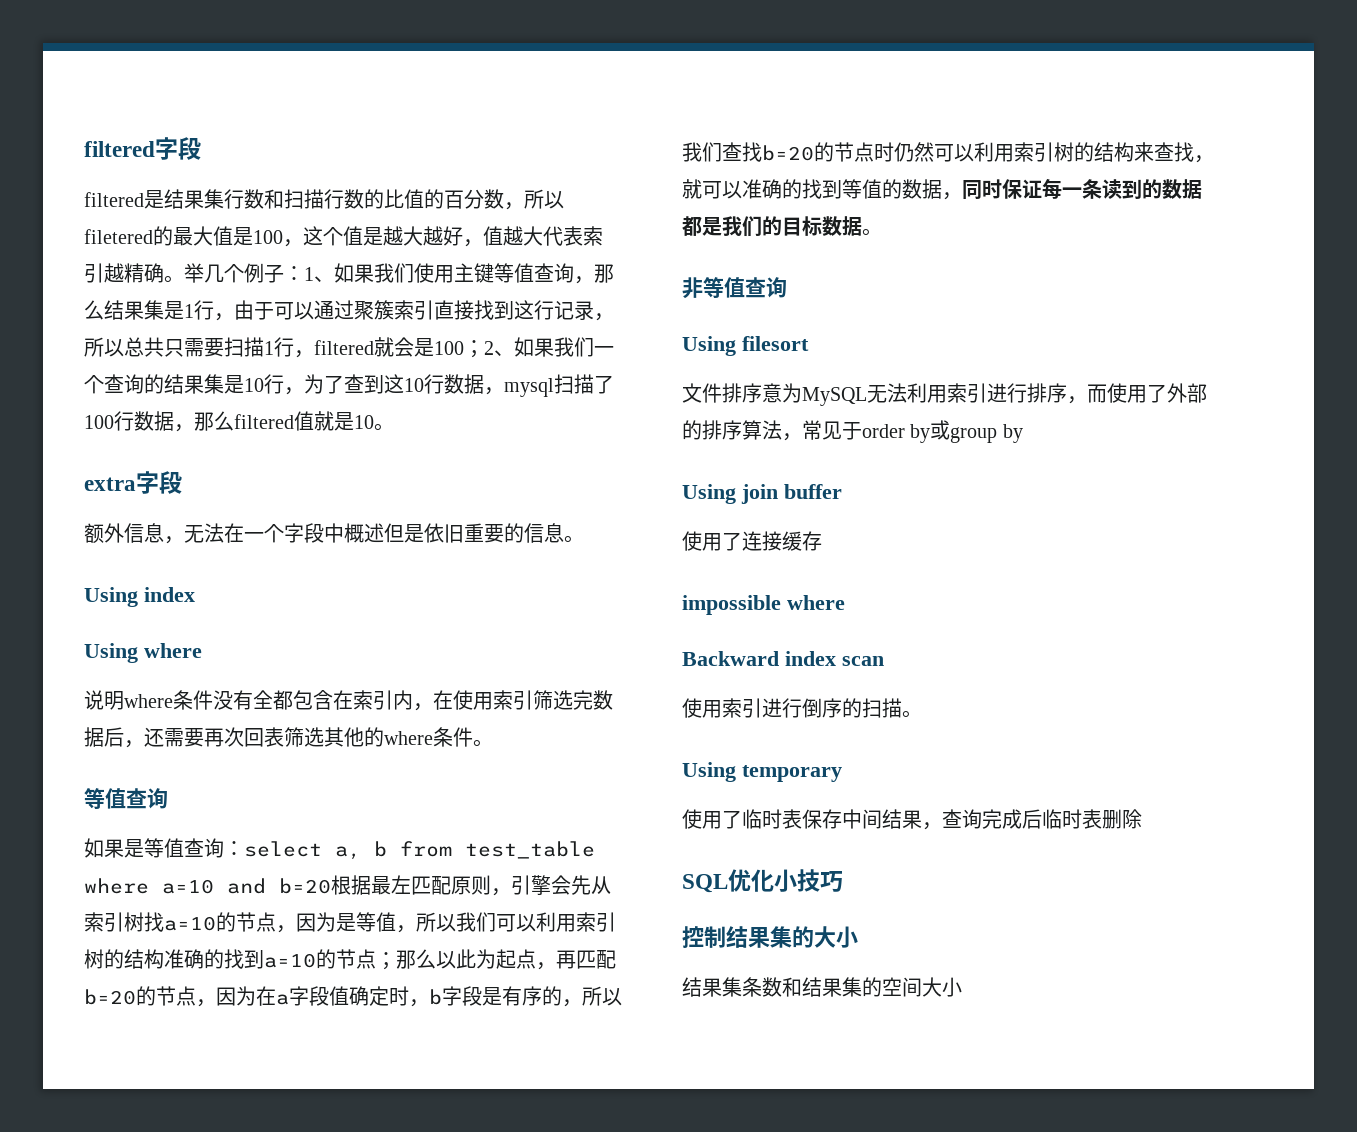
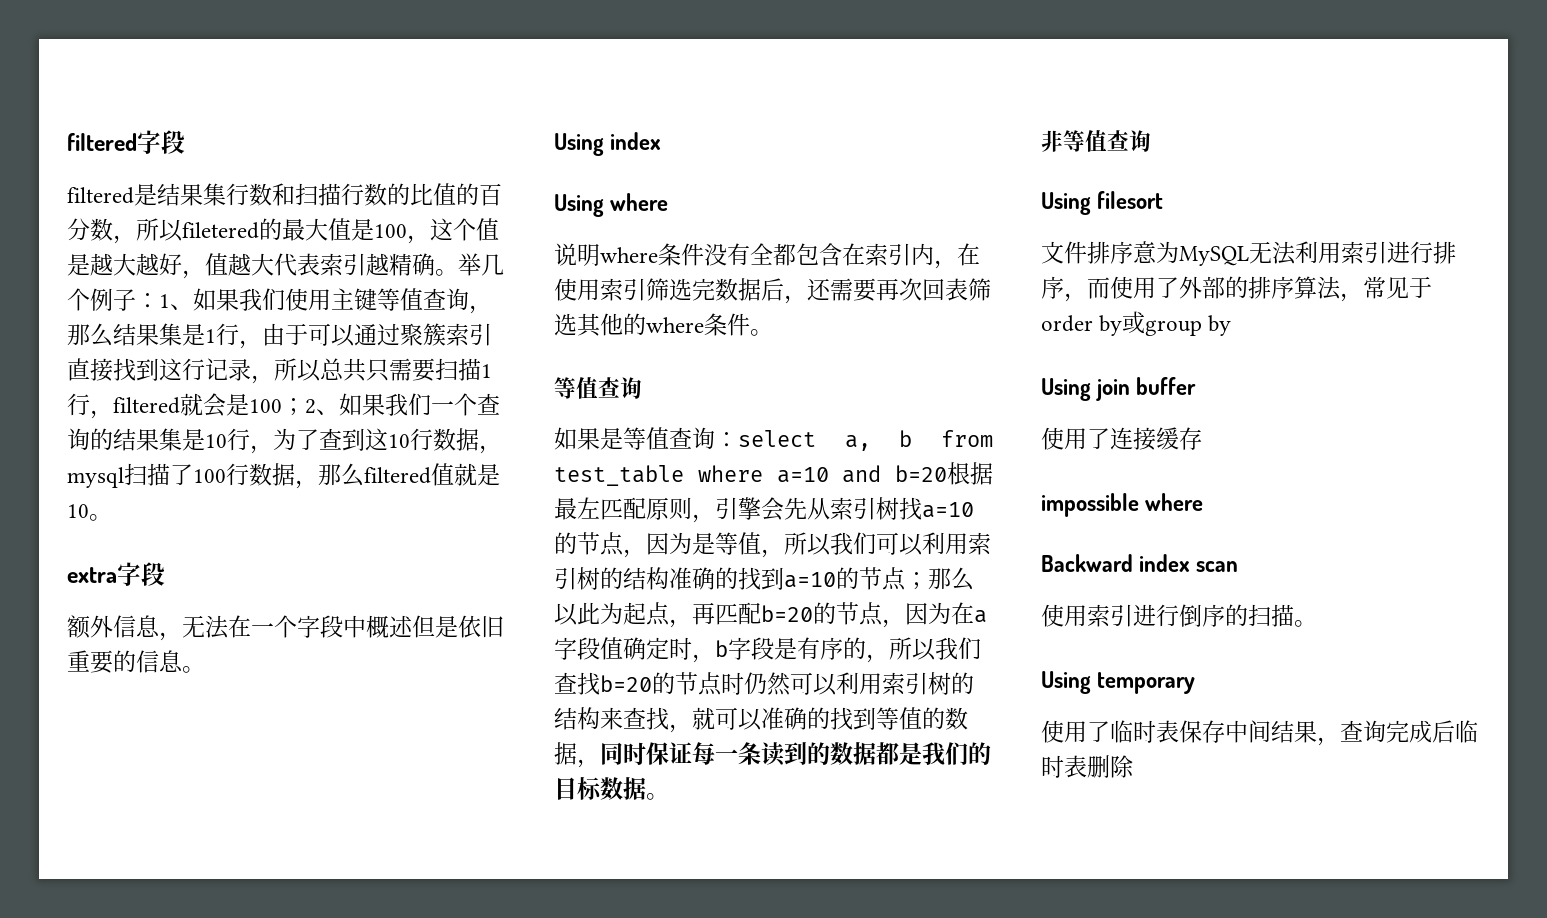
[682,869,843,893] [682,926,858,948] [682,977,962,997] // SQL优化小技巧 // 控制结果集的大小 // 结果集条数和结果集的空间大小 -> (1134, 766) none

